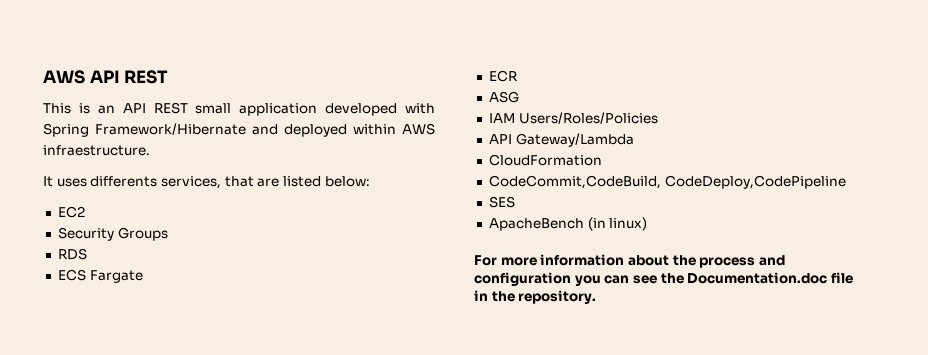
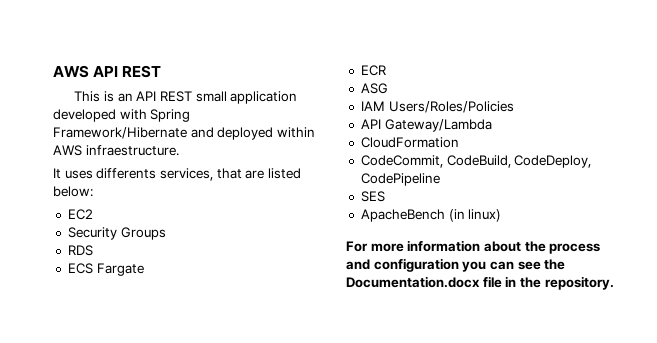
[488,175,846,189] CodeCommit,CodeBuild, CodeDeploy,CodePipeline -> [360,155,592,168] [360,173,440,186] CodeCommit, CodeBuild, CodeDeploy, CodePipeline
[687,272,828,284] Documentation.doc -> [346,276,480,288] Documentation.docx

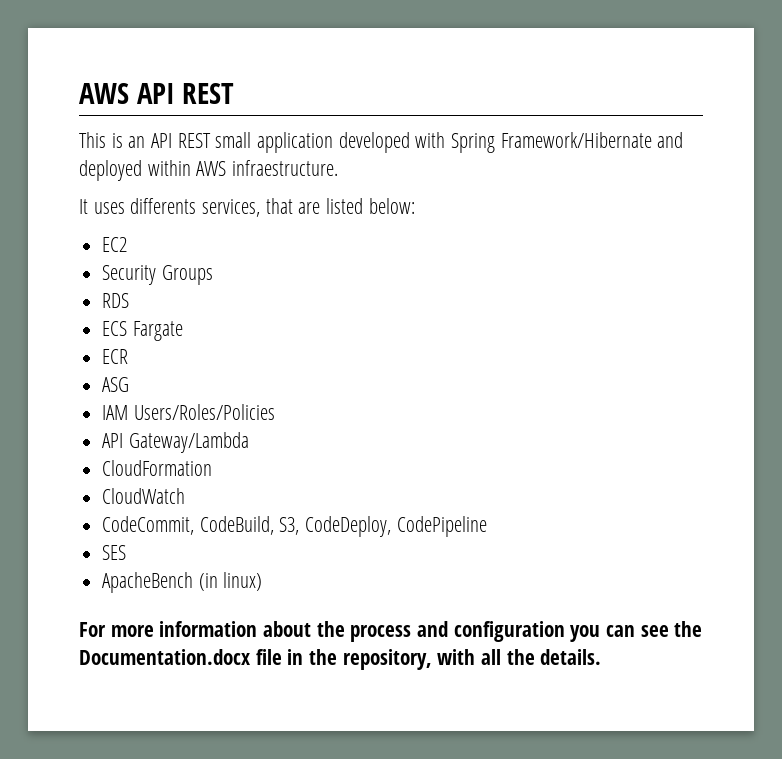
(459, 142) none -> [102,488,186,504] // CloudWatch
(511, 161) none -> [279,517,300,535] S3,
[544,276,614,290] repository. -> [342,649,602,670] repository, with all the details.

